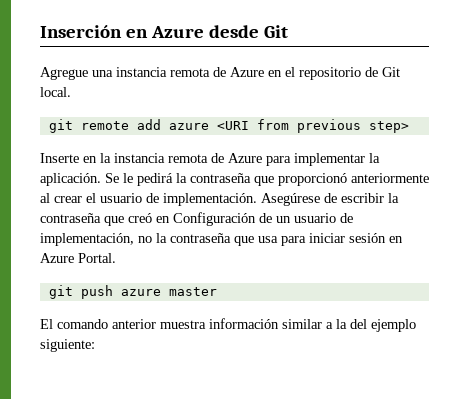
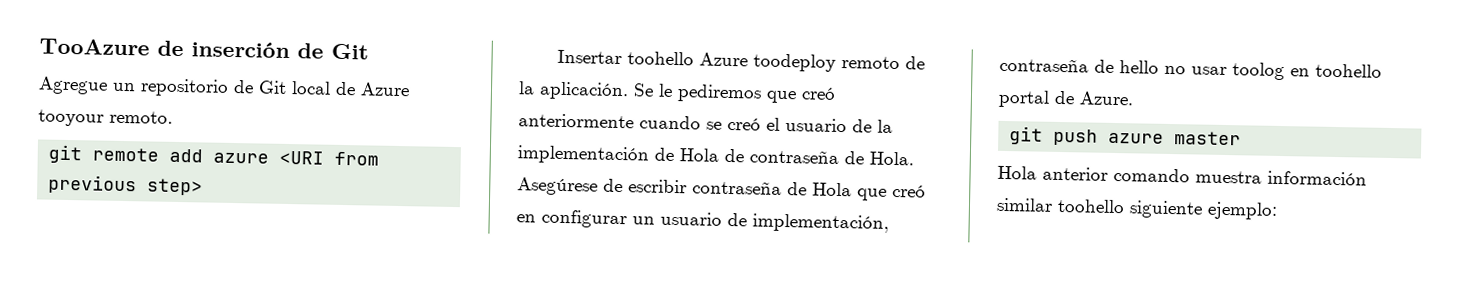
[40,25,288,38] [40,67,400,80] [40,87,71,97] Inserción en Azure desde Git // Agregue una instancia remota de Azure en el repositorio de Git local. -> [39,38,369,60] [38,76,410,97] [38,109,173,127] TooAzure de inserción de Git // Agregue un repositorio de Git local de Azure tooyour remoto.
[40,153,380,166] [40,173,429,186] [40,193,399,206] [40,213,101,223] Inserte en la instancia remota de Azure para implementar la aplicación. Se le pedirá la contraseña que proporcionó anteriormente al crear el usuario de implementación. Asegúrese de escribir la contraseña -> [557,49,926,72] [518,81,836,104] [518,113,893,133] [517,145,914,166] [517,177,852,197] Insertar toohello Azure toodeploy remoto de la aplicación. Se le pediremos que creó anteriormente cuando se creó el usuario de la implementación de Hola de contraseña de Hola. Asegúrese de escribir contraseña de Hola
[173,212,272,226] Configuración de -> [541,209,627,229] configurar
[138,233,403,246] [40,253,116,263] [48,285,217,299] [40,318,416,332] [40,339,95,352] no la contraseña que usa para iniciar sesión en Azure Portal. // git push azure master // El comando anterior muestra información similar a la del ejemplo siguiente: -> [999,57,1382,81] [998,89,1134,108] [1009,126,1242,146] [997,165,1367,186] [996,197,1278,220] contraseña de hello no usar toolog en toohello portal de Azure. // git push azure master // Hola anterior comando muestra información similar toohello siguiente ejemplo:

